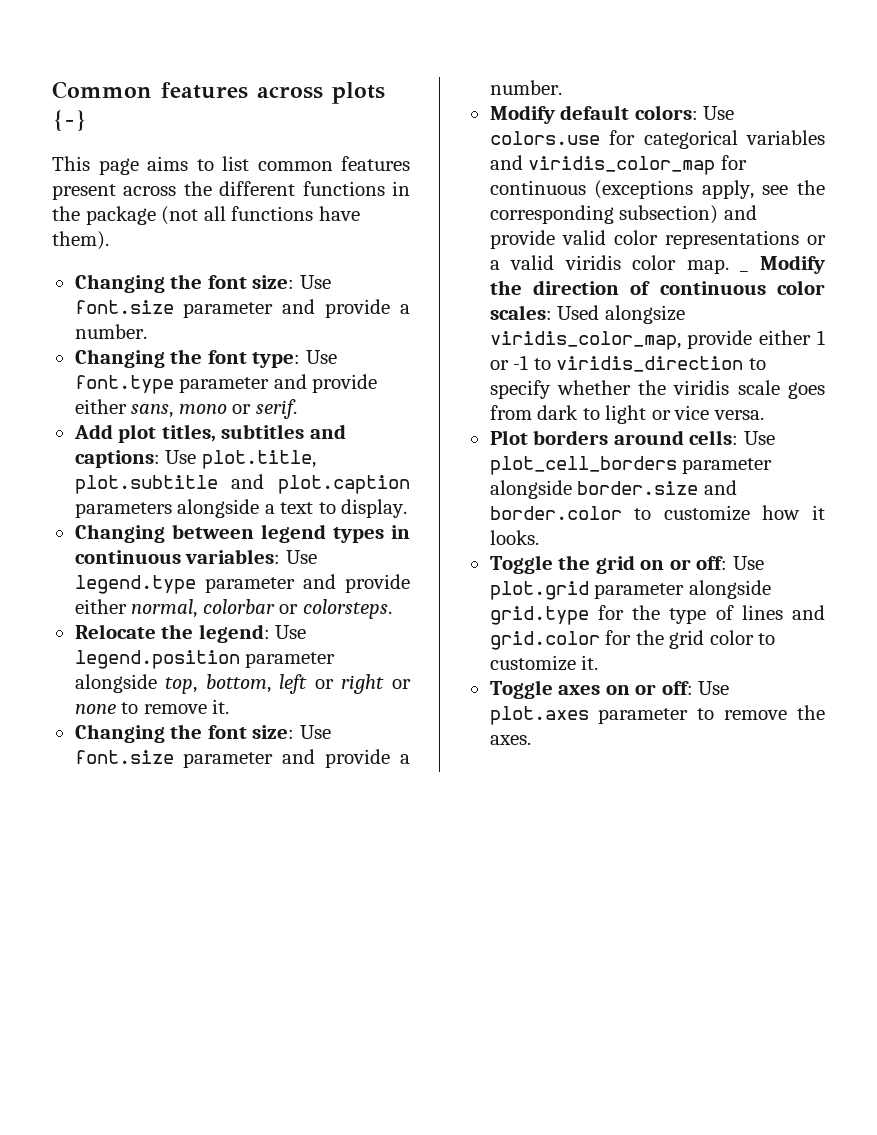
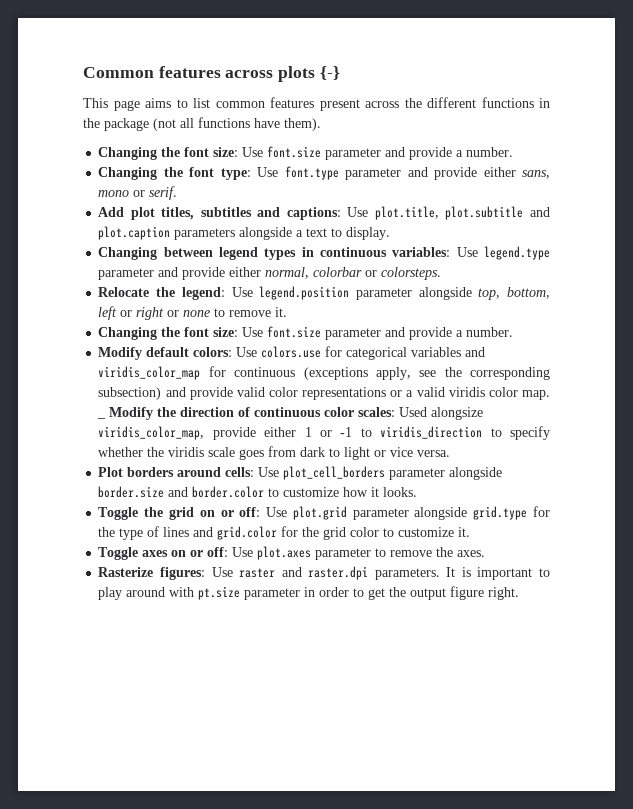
(531, 740) none -> [98,566,550,580] [98,586,520,600] // Rasterize figures: Use raster and raster.dpi parameters. It is important to play around with pt.size parameter in order to get the output figure right.

